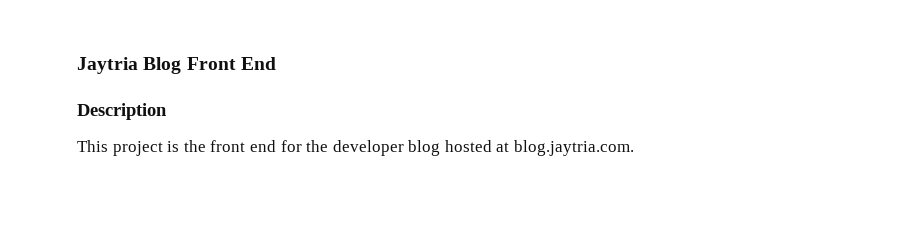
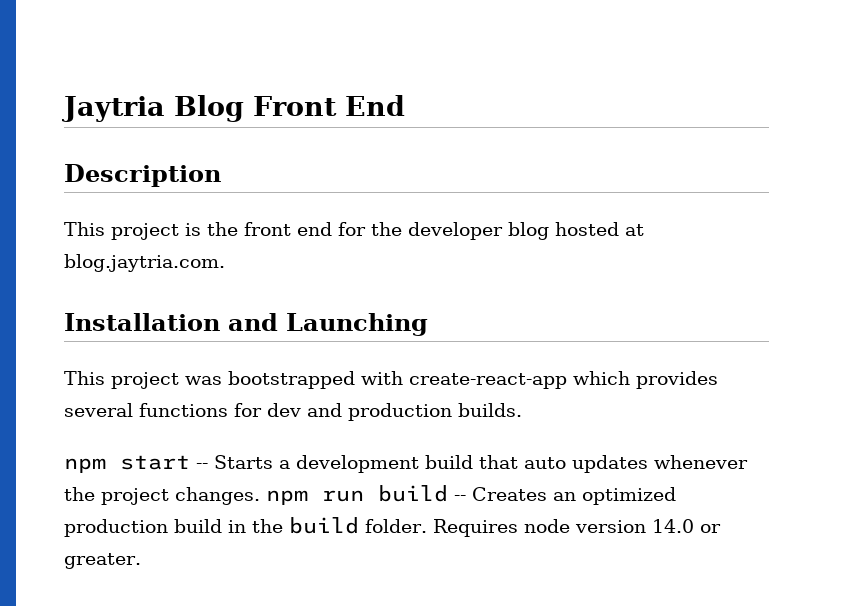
(635, 148) none -> [64,313,428,336] [64,371,718,389] [64,403,522,421] [64,455,748,473] [64,485,676,505] [64,517,721,537] [64,553,141,569] // Installation and Launching // This project was bootstrapped with create-react-app which provides several functions for dev and production builds. // npm start -- Starts a development build that auto updates whenever the project changes. npm run build -- Creates an optimized production build in the build folder. Requires node version 14.0 or greater.

